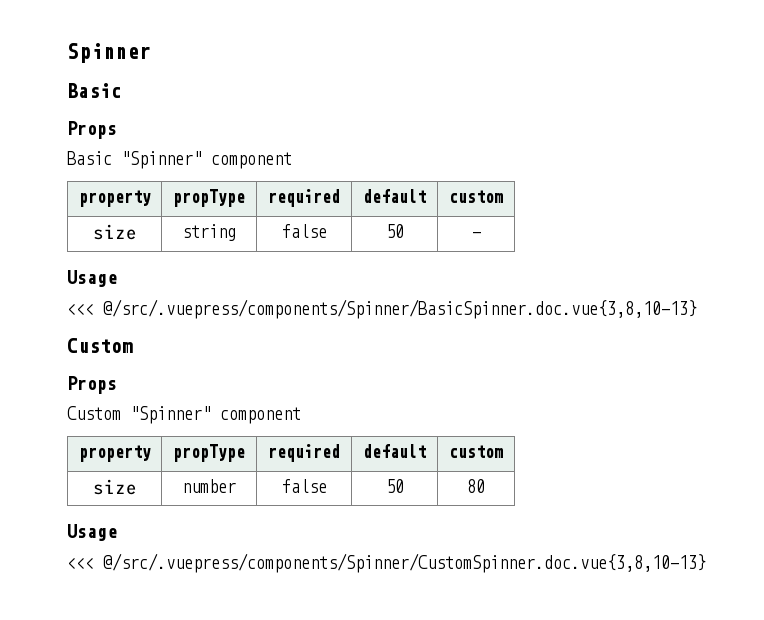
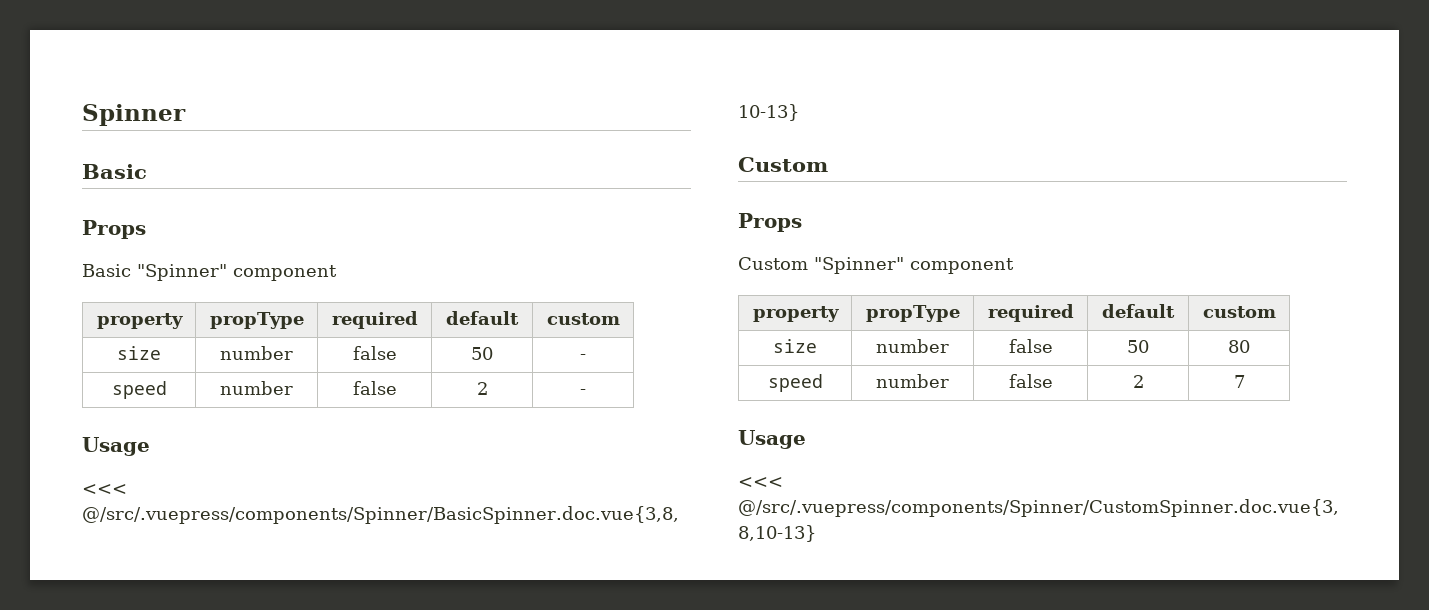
[182,224,236,241] string -> [220,346,293,360] number
(481, 235) none -> [111,381,167,399] [220,381,293,395] [352,381,397,395] [476,382,488,395] [580,389,586,395] // speed | number | false | 2 | -
(485, 486) none -> [767,374,823,392] [876,374,949,388] [1008,374,1053,388] [1132,375,1144,388] [1233,375,1245,388] // speed | number | false | 2 | 7

